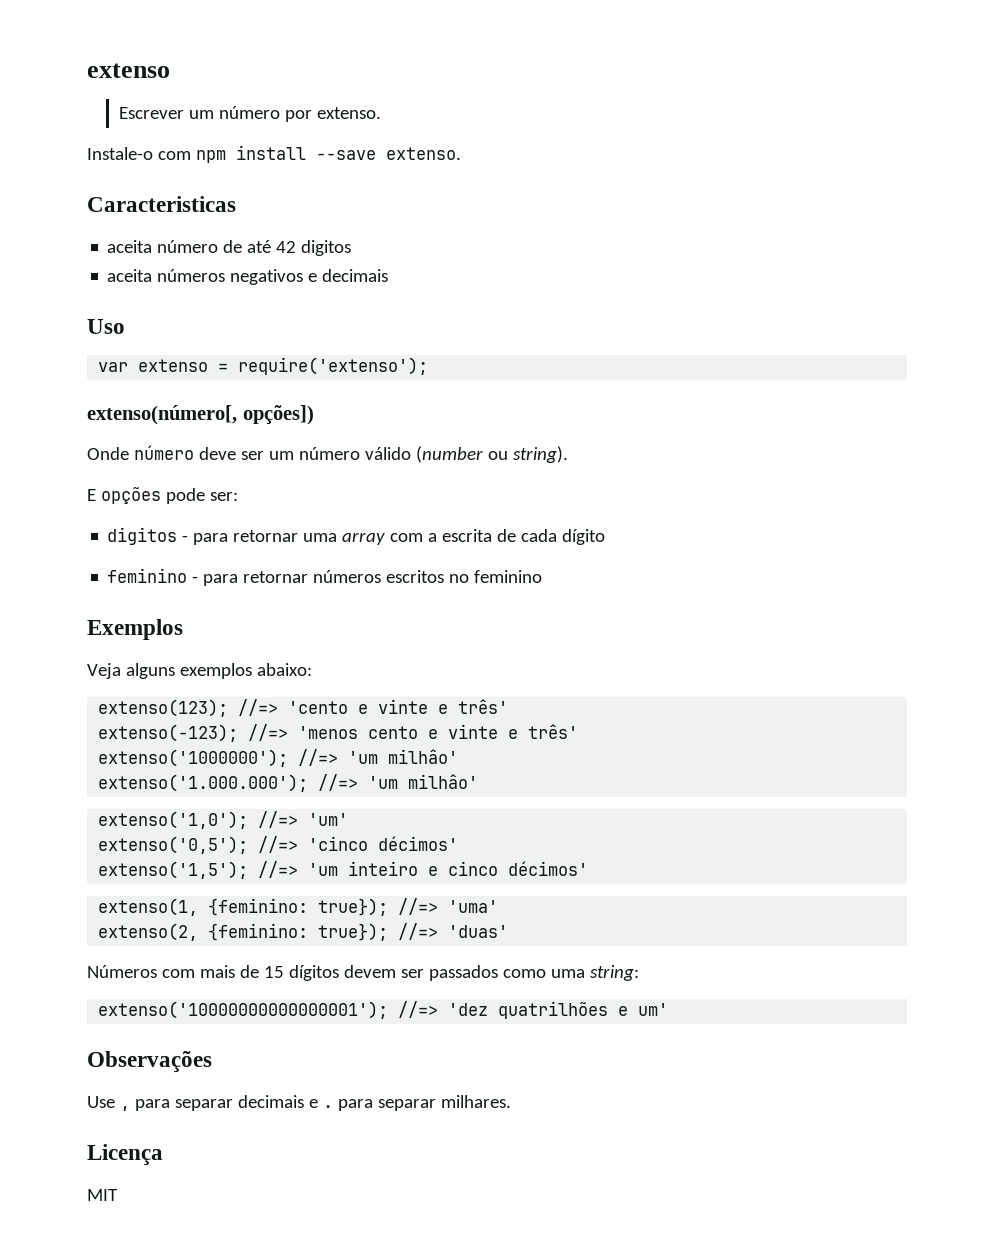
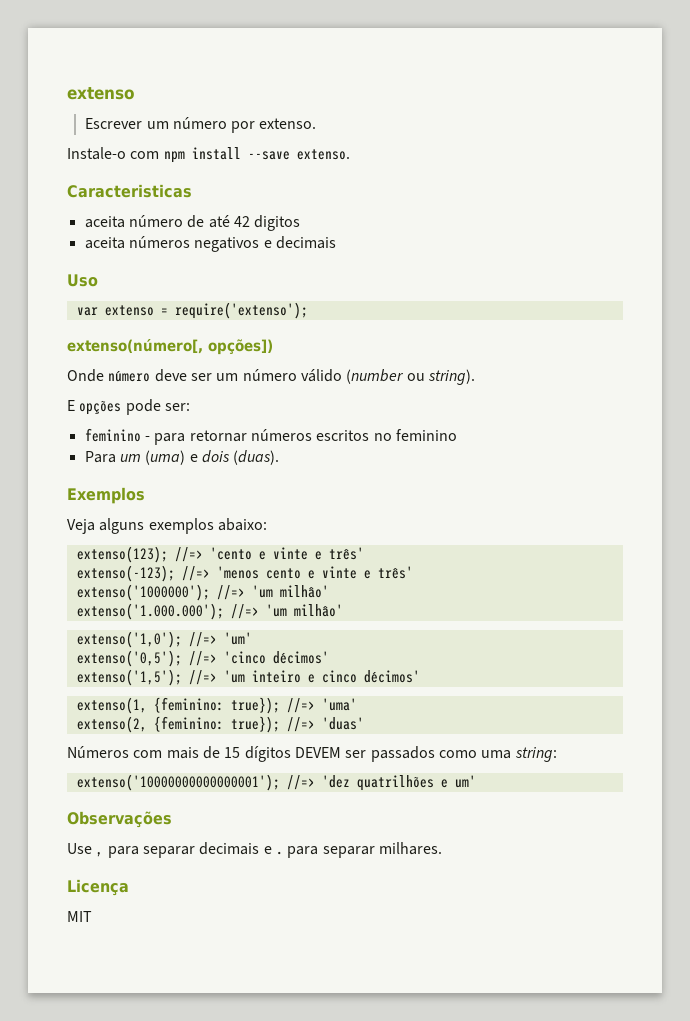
[107,527,606,545] // digitos - para retornar uma array com a escrita de cada dígito -> (190, 407) none
(543, 576) none -> [84,450,280,465] // Para um (uma) e dois (duas).
[343,965,396,978] devem -> [294,747,341,758] DEVEM

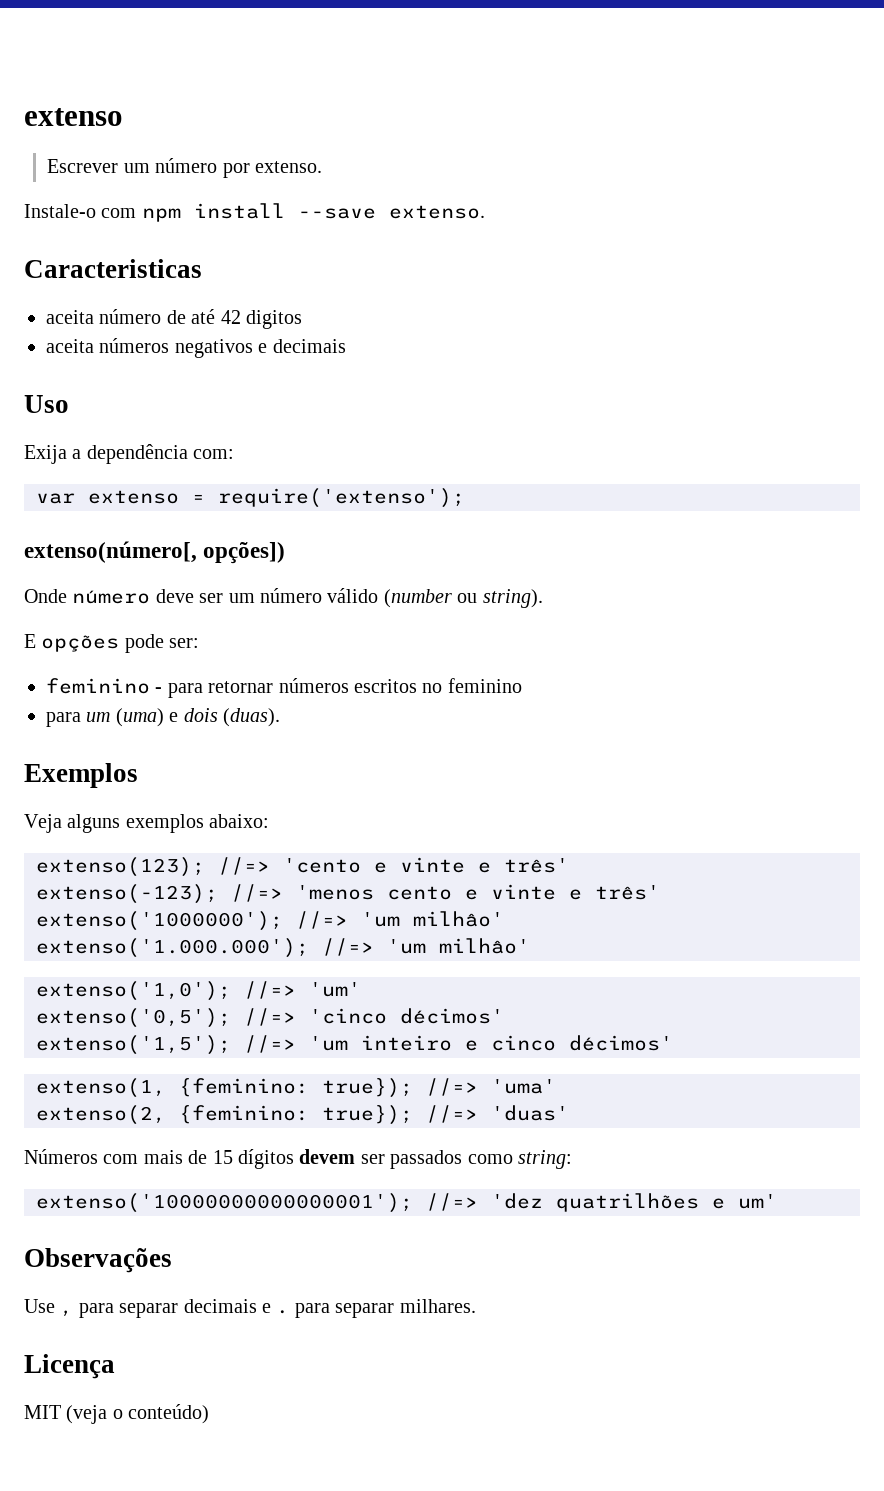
(98, 280) none -> [24,444,235,464] // Exija a dependência com:
[84,451,116,463] Para -> [46,712,81,727] para
[294,747,341,758] DEVEM -> [299,1149,356,1164] devem
[481,750,512,759] uma -> (513, 1159) none
(92, 916) none -> [66,1404,210,1424] (veja o conteúdo)

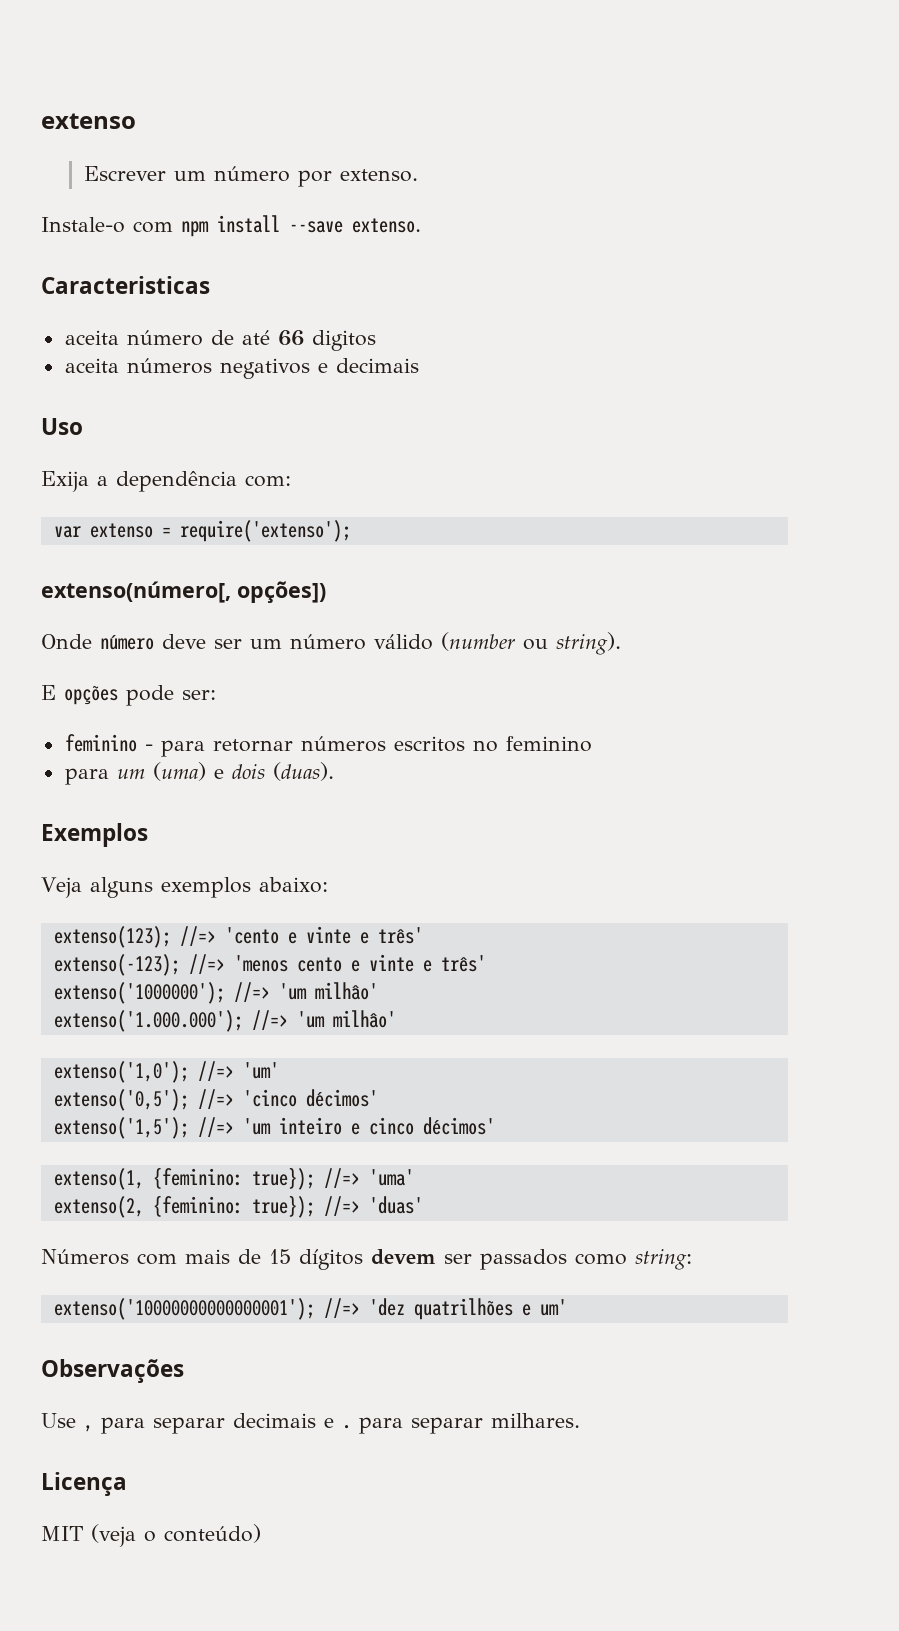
[220,310,241,324] 42 -> [277,330,304,346] 66

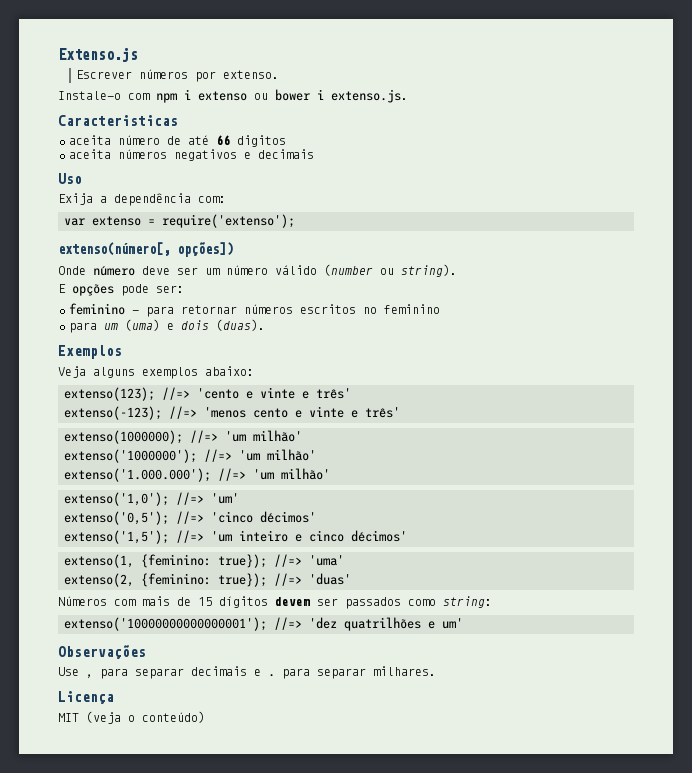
[41,113,136,129] extenso -> [58,47,138,62] Extenso.js
[173,166,290,182] um número -> [138,69,188,79] números
[217,215,421,233] install --save extenso. -> [184,89,408,103] i extenso ou bower i extenso.js.
(486, 963) none -> [64,430,302,444] // extenso(1000000); //=> 'um milhão'
[314,982,378,1000] milhâo' -> [267,449,316,461] milhão'
[332,1010,396,1028] milhâo' -> [281,468,330,480] milhão'

